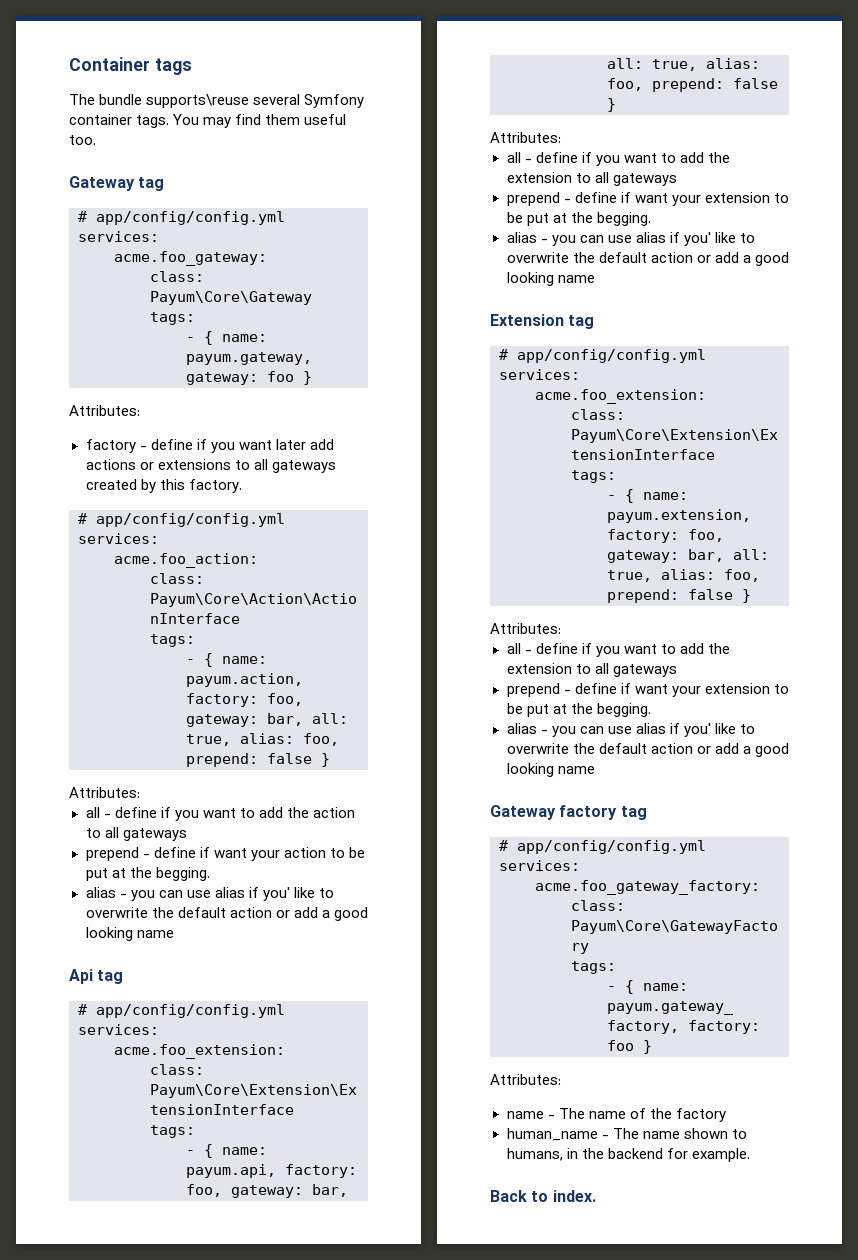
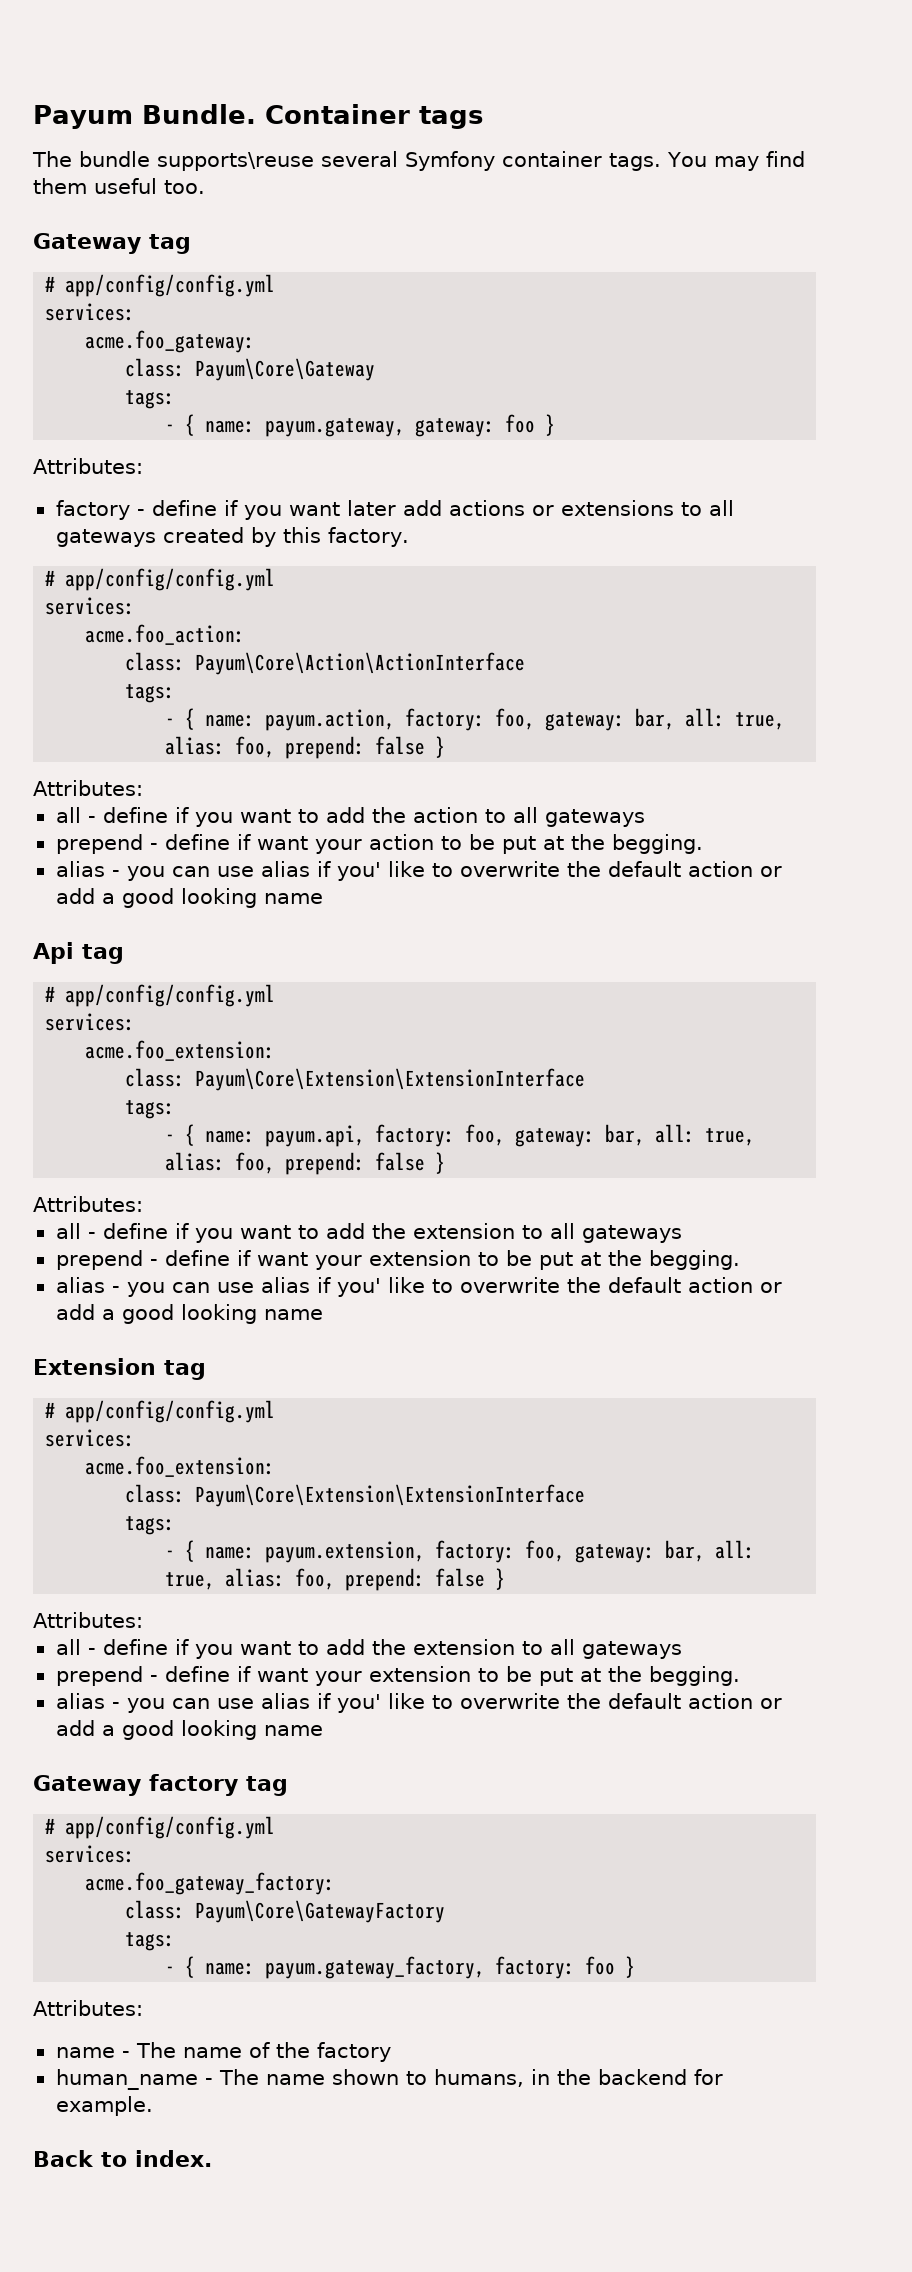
(69, 64) none -> [33,104,256,129] Payum Bundle.

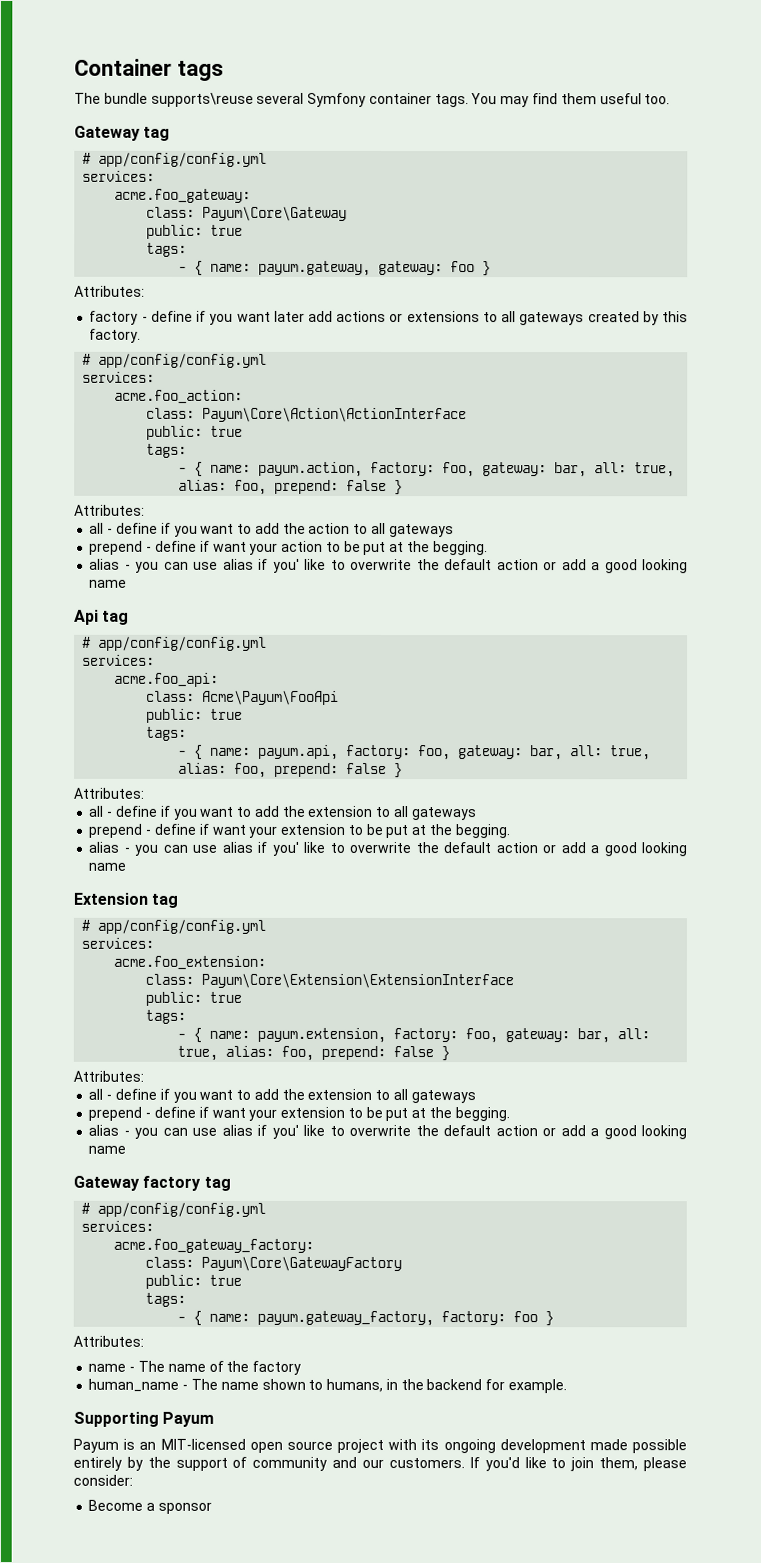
[33,104,256,129] Payum Bundle. -> (74, 67) none
(376, 369) none -> [146,224,244,239] // public: true
(526, 663) none -> [146,425,244,440] // public: true
[85,1040,276,1061] [125,1068,586,1091] acme.foo_extension: // class: Payum\Core\Extension\ExtensionInterface -> [114,672,220,687] [146,690,340,705] [146,708,244,723] acme.foo_api: // class: Acme\Payum\FooApi // public: true
(586, 1495) none -> [145,991,243,1006] // public: true
(446, 1911) none -> [145,1274,243,1289] // public: true
[33,2150,212,2167] Back to index. -> [73,1411,215,1427] [73,1438,687,1454] [73,1456,687,1472] [73,1474,133,1486] [88,1499,212,1514] Supporting Payum // Payum is an MIT-licensed open source project with its ongoing development made possible entirely by the support of community and our customers. If you'd like to join them, please consider: // Become a sponsor

